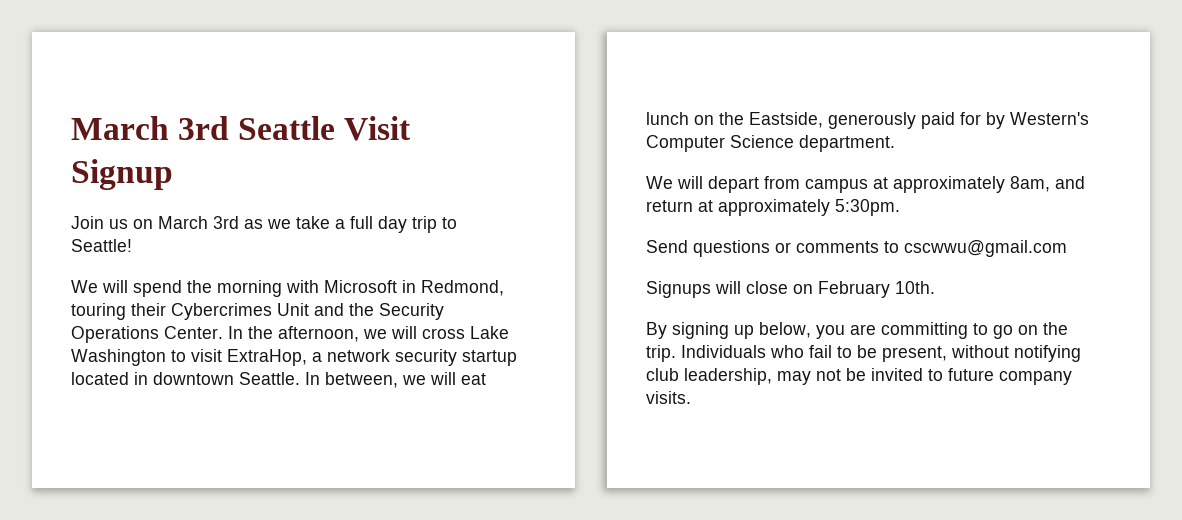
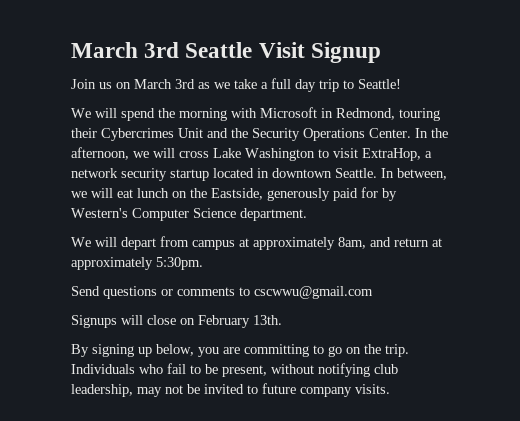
[895,281,935,294] 10th. -> [253,315,282,325] 13th.

